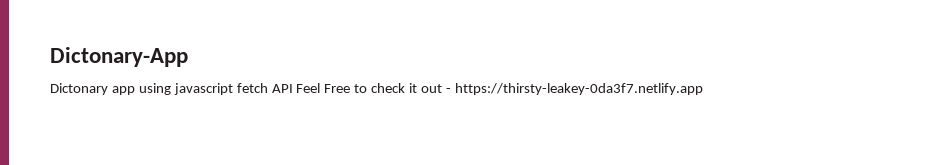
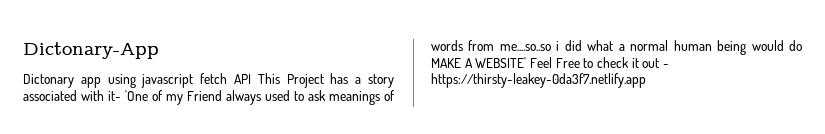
(293, 88) none -> [257,73,395,88] [23,90,395,105] [431,40,802,55] [431,57,527,68] This Project has a story associated with it- 'One of my Friend always used to ask meanings of words from me....so..so i did what a normal human being would do MAKE A WEBSITE'

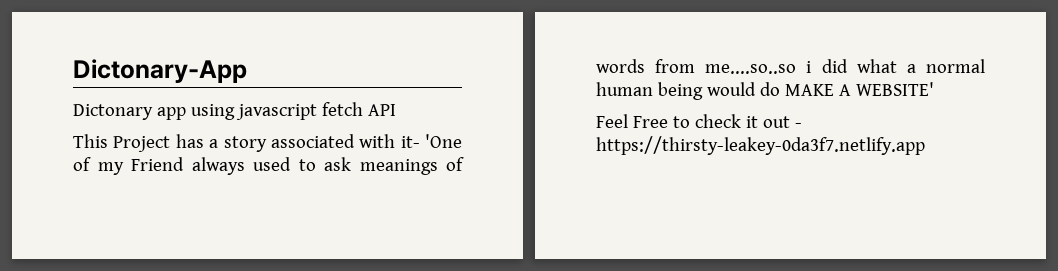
(252, 79) none -> (396, 110) //
(527, 62) none -> (934, 89) //

